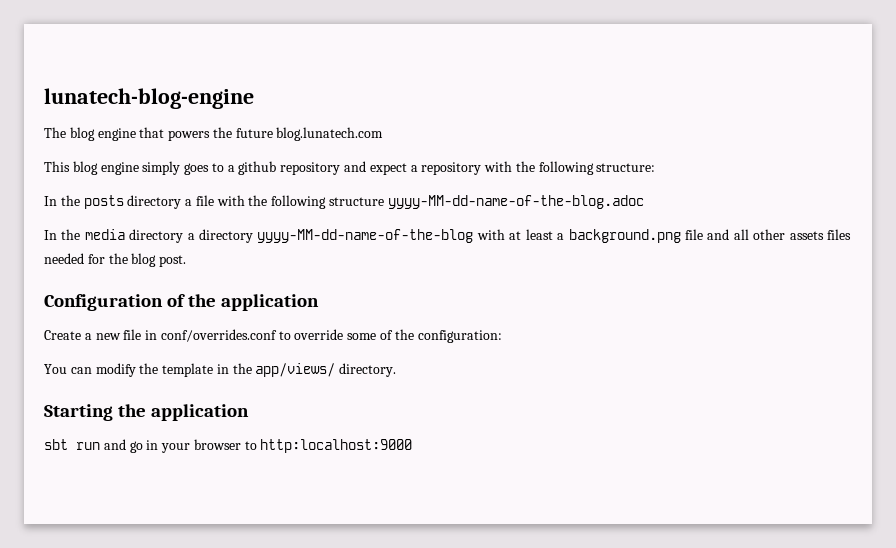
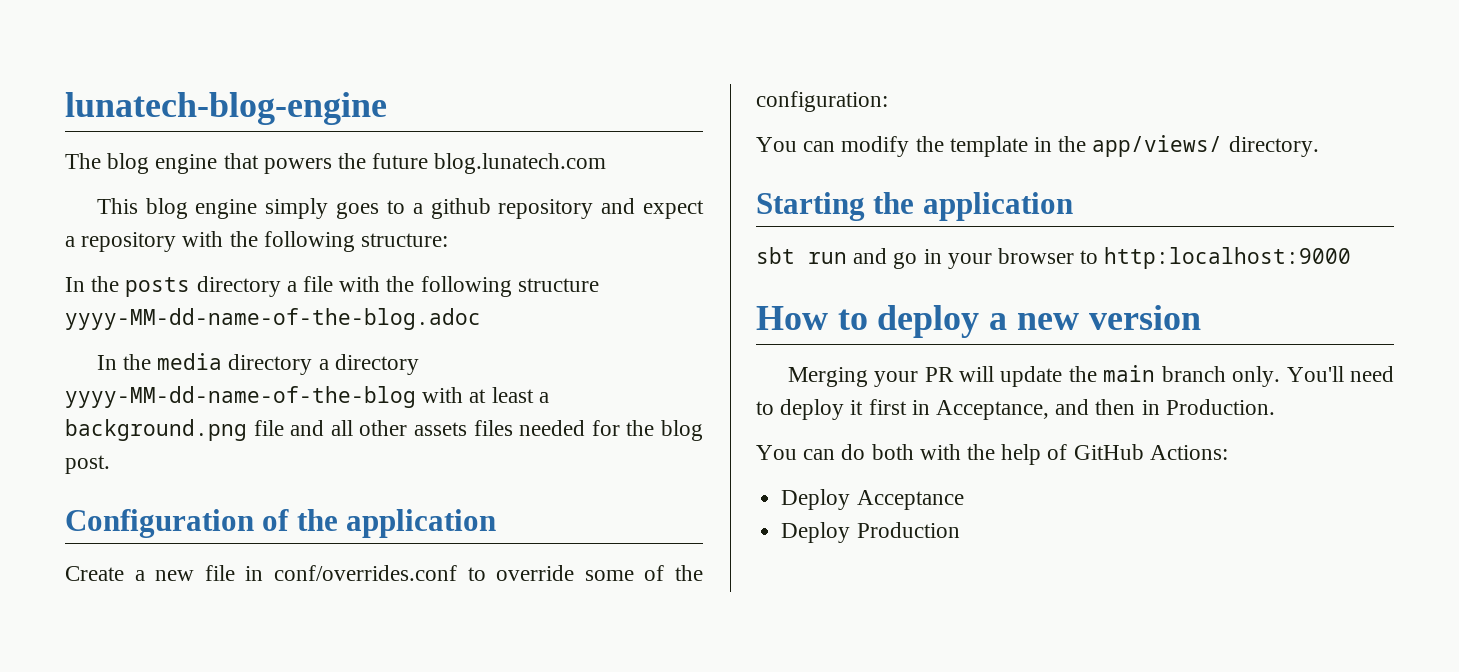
(413, 446) none -> [756,305,1201,338] [787,365,1394,387] [756,399,1275,420] [756,444,1228,465] [781,489,964,510] [781,522,960,543] // How to deploy a new version // Merging your PR will update the main branch only. You'll need to deploy it first in Acceptance, and then in Production. // You can do both with the help of GitHub Actions: // Deploy Acceptance // Deploy Production

